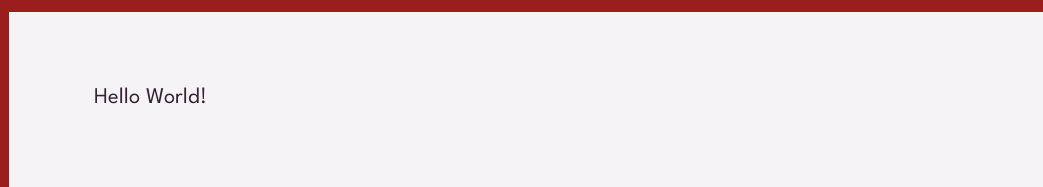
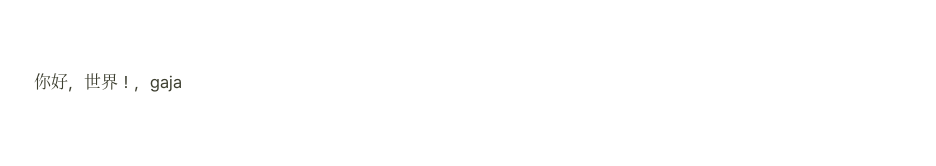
[94,87,208,104] Hello World! -> [34,73,182,92] 你好，世界！，gaja

